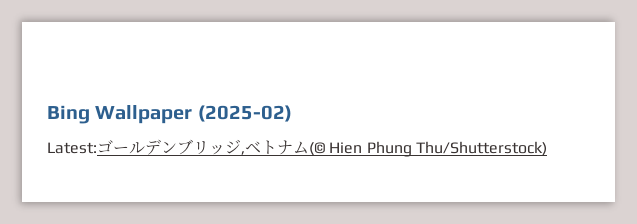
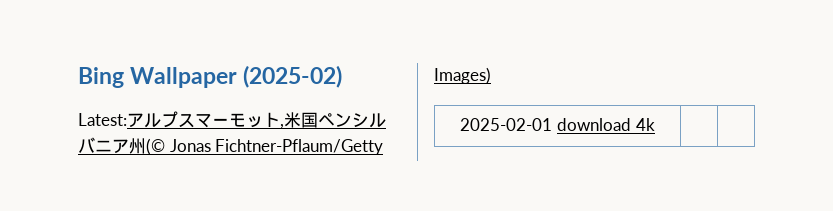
[97,139,547,157] ゴールデンブリッジ,ベトナム(© Hien Phung Thu/Shutterstock) -> [127,111,386,129] [78,137,384,155] [434,67,491,84] [460,118,655,131] アルプスマーモット,米国ペンシルバニア州(© Jonas Fichtner-Pflaum/Getty Images) // 2025-02-01 download 4k | |

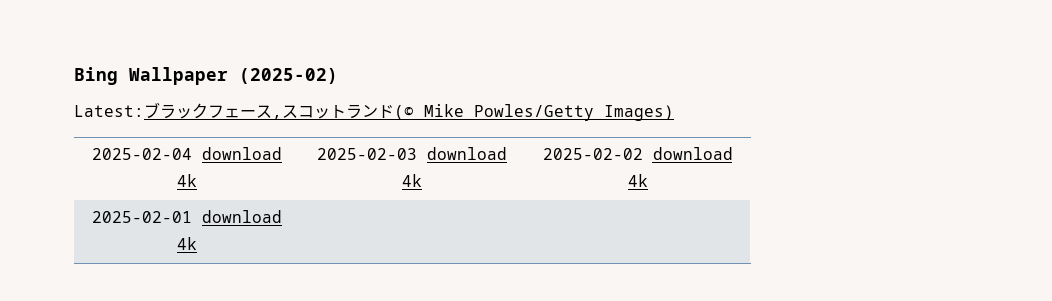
[127,111,386,129] [78,137,384,155] [434,67,491,84] アルプスマーモット,米国ペンシルバニア州(© Jonas Fichtner-Pflaum/Getty Images) -> [144,102,674,121] [92,147,282,160] [177,174,197,187] [317,147,507,160] [402,174,422,187] [542,147,733,160] [627,174,648,187] ブラックフェース,スコットランド(© Mike Powles/Getty Images) // 2025-02-04 download 4k | 2025-02-03 download 4k | 2025-02-02 download 4k

